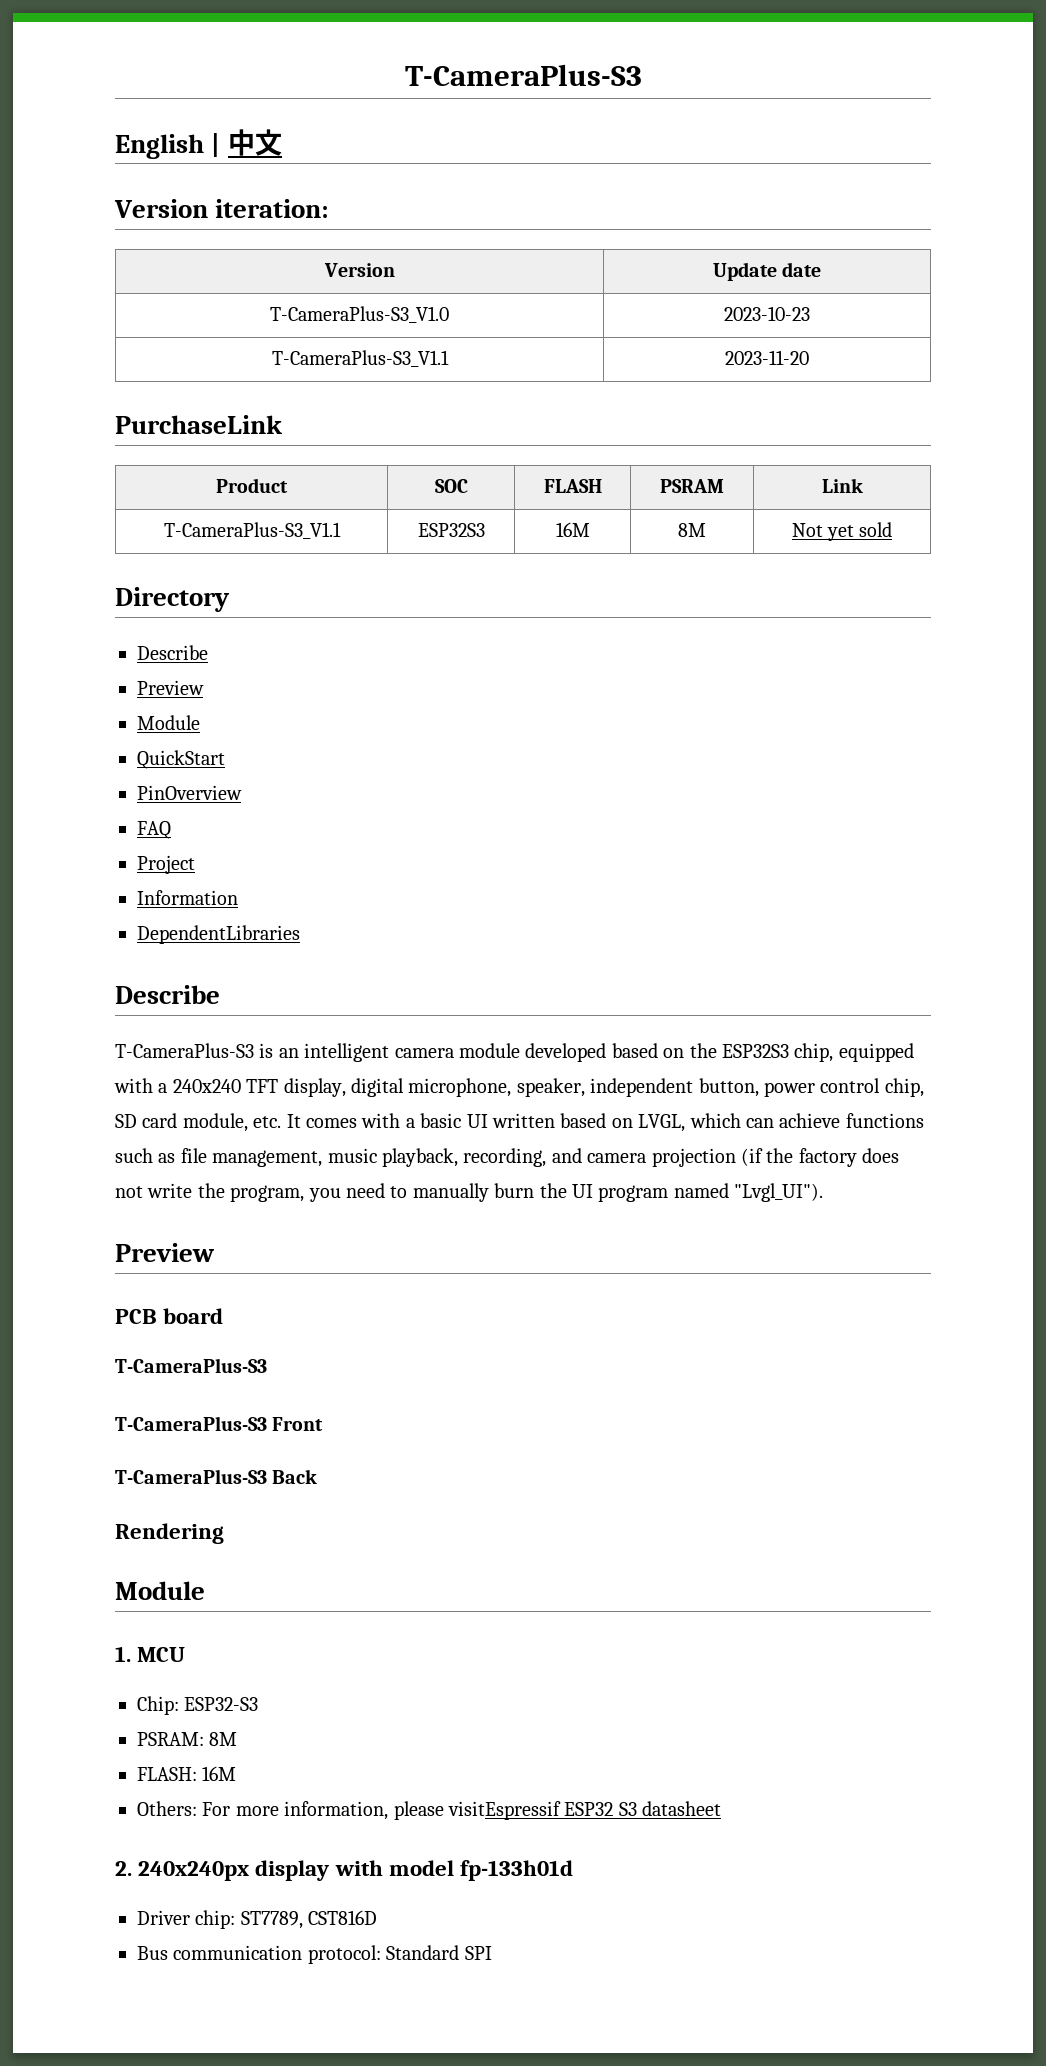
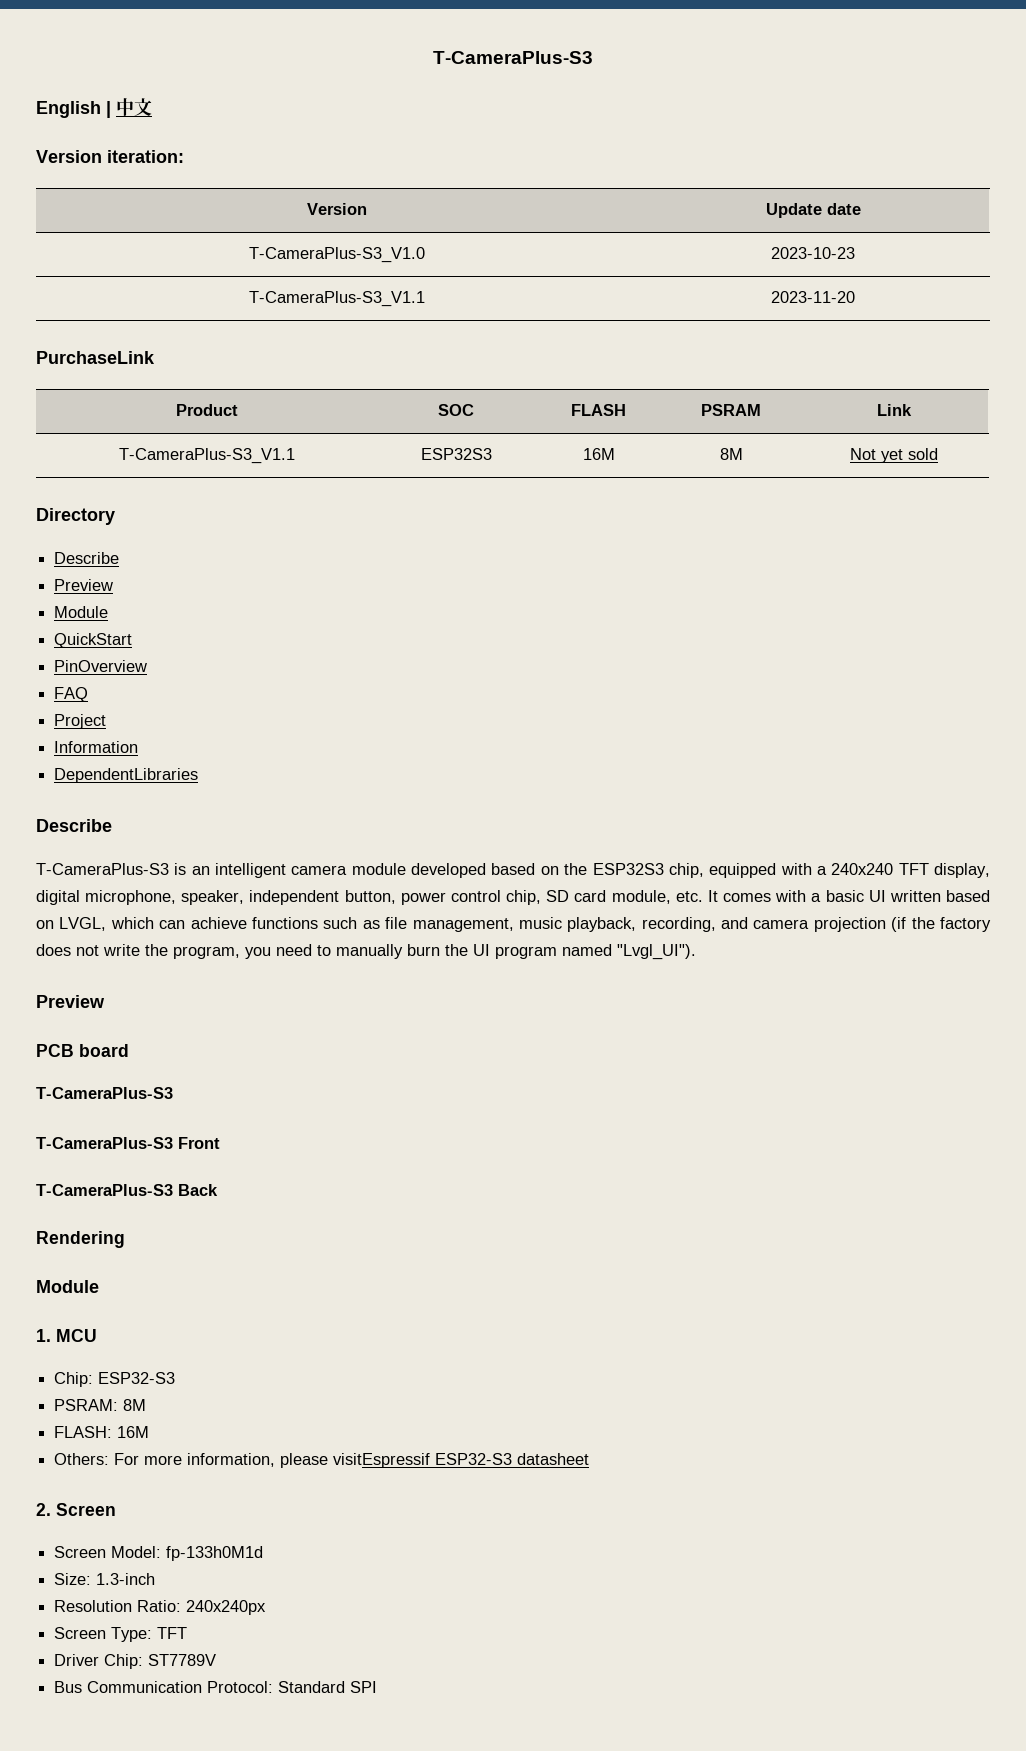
[564,1802,637,1816] ESP32 S3 -> [435,1453,513,1465] ESP32-S3
[138,1860,574,1881] [137,1910,378,1929] 240x240px display with model fp-133h01d // Driver chip: ST7789, CST816D -> [56,1503,116,1516] [54,1546,264,1561] [54,1573,156,1585] [54,1600,267,1615] [54,1627,188,1642] [54,1654,217,1669] Screen // Screen Model: fp-133h0M1d // Size: 1.3-inch // Resolution Ratio: 240x240px // Screen Type: TFT // Driver Chip: ST7789V
[173,1945,381,1964] communication protocol: -> [87,1681,274,1693] Communication Protocol:

